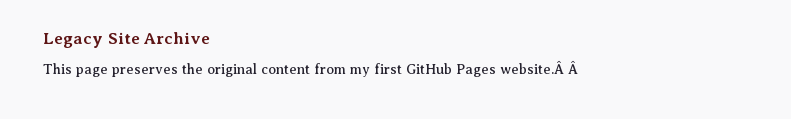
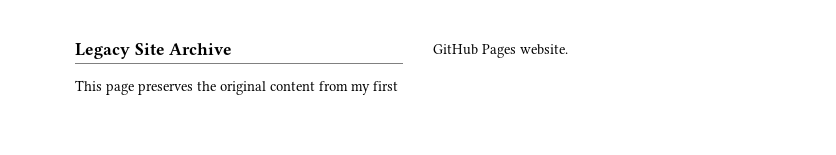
[500,60,578,74] website.Â Â -> [520,44,568,55] website.

